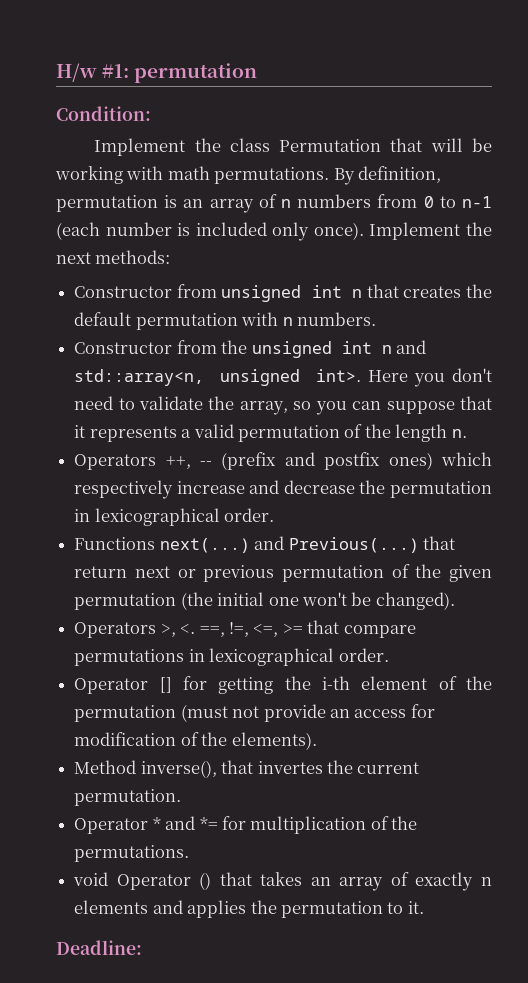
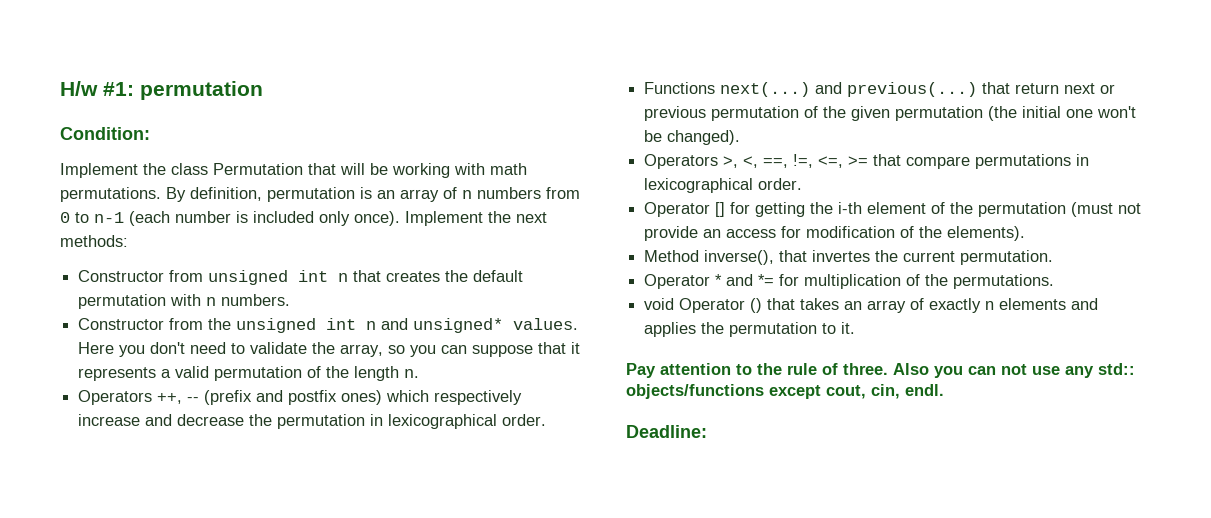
[74,369,361,386] std::array<n, unsigned int>. -> [413,318,579,333] unsigned* values.
[288,537,419,553] Previous(...) -> [847,82,978,97] previous(...)
[180,624,196,634] <. -> [743,156,759,168] <,
(424, 907) none -> [626,363,1135,378] [626,384,944,399] // Pay attention to the rule of three. Also you can not use any std:: objects/functions except cout, cin, endl.

